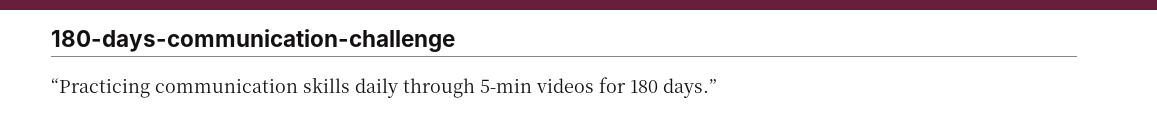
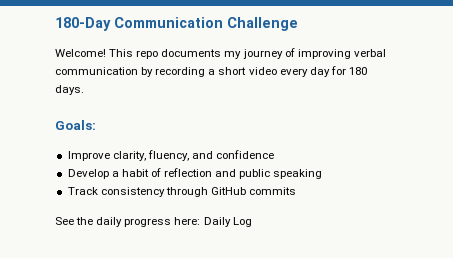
[51,29,455,52] [51,77,717,98] 180-days-communication-challenge // “Practicing communication skills daily through 5-min videos for 180 days.” -> [55,17,298,31] [55,48,386,59] [55,66,367,77] [55,85,84,95] [55,120,96,130] [67,150,275,161] [67,168,323,179] [67,187,297,197] [55,217,252,227] 180-Day Communication Challenge // Welcome! This repo documents my journey of improving verbal communication by recording a short video every day for 180 days. // Goals: // Improve clarity, fluency, and confidence // Develop a habit of reflection and public speaking // Track consistency through GitHub commits // See the daily progress here: Daily Log

